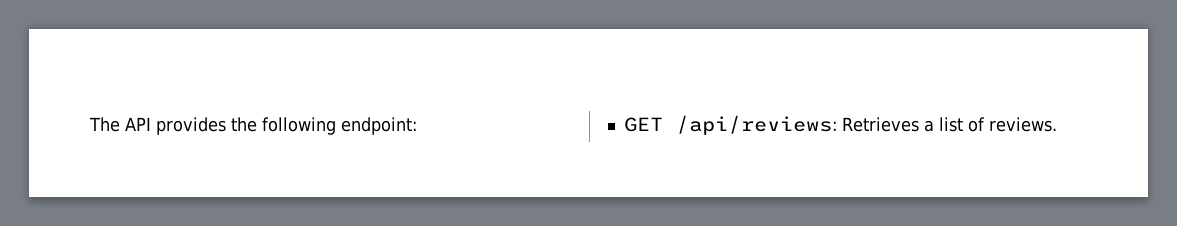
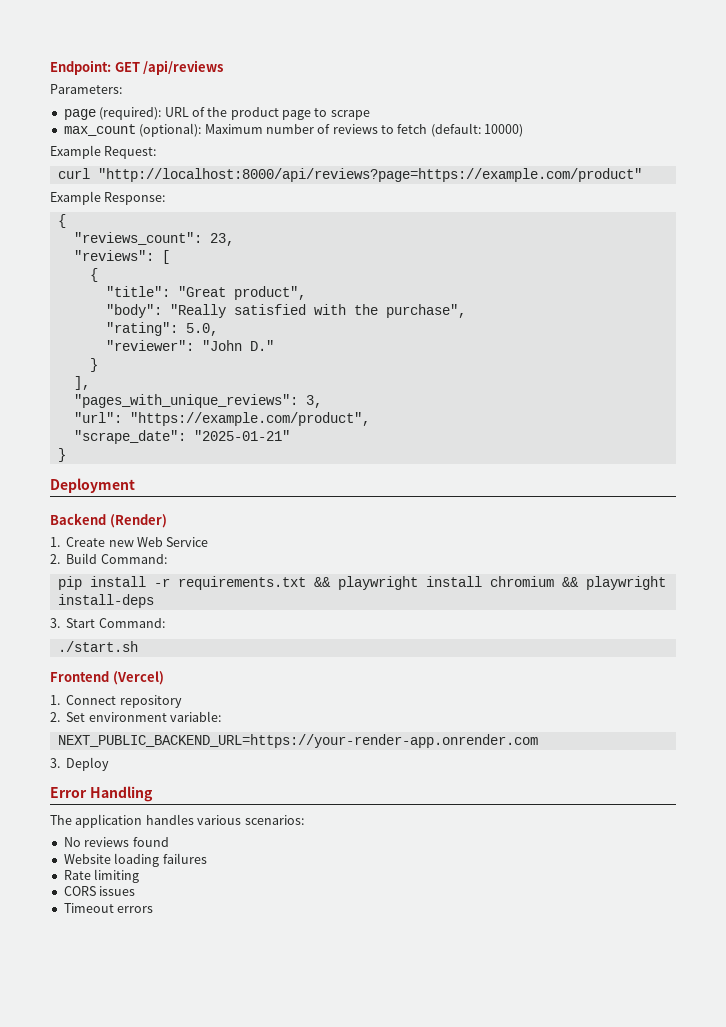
[89,117,417,135] [623,115,1057,135] The API provides the following endpoint: // GET /api/reviews: Retrieves a list of reviews. -> [50,60,224,75] [50,84,122,94] [63,107,370,120] [63,123,524,137] [50,145,157,159] [57,168,642,182] [50,191,166,205] [57,214,66,228] [73,232,234,246] [73,250,170,264] [89,268,98,282] [105,286,306,300] [105,304,466,318] [105,322,218,336] [105,340,274,351] [89,358,98,372] [73,376,90,390] [73,394,322,408] [73,412,370,426] [73,430,290,444] [57,448,66,462] [50,478,135,493] [50,513,167,528] [50,537,209,547] [50,553,167,564] [57,576,666,590] [57,594,154,608] [50,618,165,628] [57,641,138,652] [50,671,164,685] [50,695,182,708] [50,711,221,722] [57,734,538,748] [50,757,110,771] [50,786,153,802] [50,814,304,828] [63,837,169,847] [63,853,207,867] [63,869,140,883] [63,886,136,896] [63,903,154,913] Endpoint: GET /api/reviews // Parameters: // page (required): URL of the product page to scrape // max_count (optional): Maximum number of reviews to fetch (default: 10000) // Example Request: // curl "http://localhost:8000/api/reviews?page=https://example.com/product" // Example Response: // { // "reviews_count": 23, // "reviews": [ // { // "title": "Great product", // "body": "Really satisfied with the purchase", // "rating": 5.0, // "reviewer": "John D." // } // ], // "pages_with_unique_reviews": 3, // "url": "https://example.com/product", // "scrape_date": "2025-01-21" // } // Deployment // Backend (Render) // 1. Create new Web Service // 2. Build Command: // pip install -r requirements.txt && playwright install chromium && playwright install-deps // 3. Start Command: // ./start.sh // Frontend (Vercel) // 1. Connect repository // 2. Set environment variable: // NEXT_PUBLIC_BACKEND_URL=https://your-render-app.onrender.com // 3. Deploy // Error Handling // The application handles various scenarios: // No reviews found // Website loading failures // Rate limiting // CORS issues // Timeout errors

